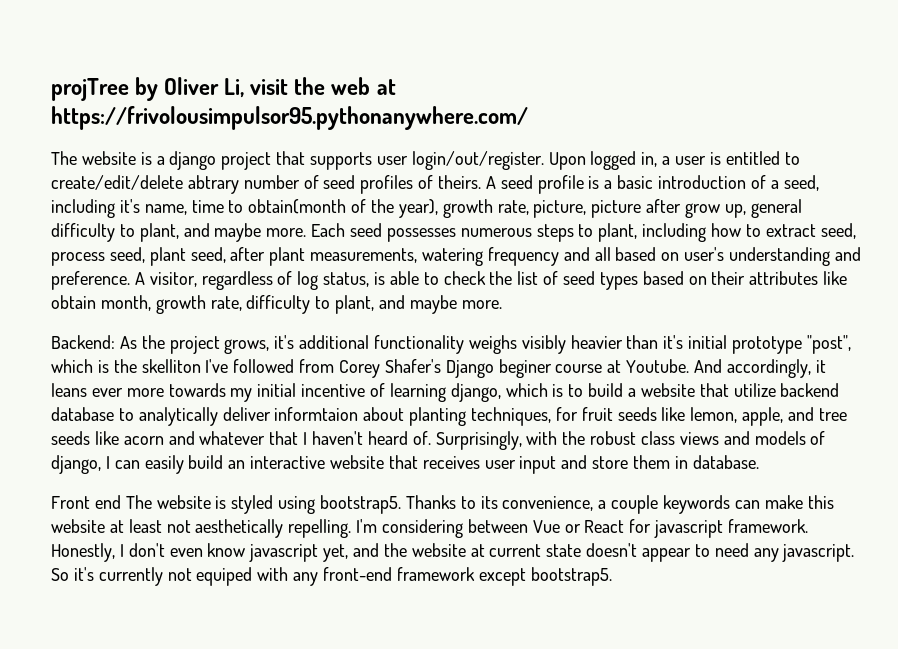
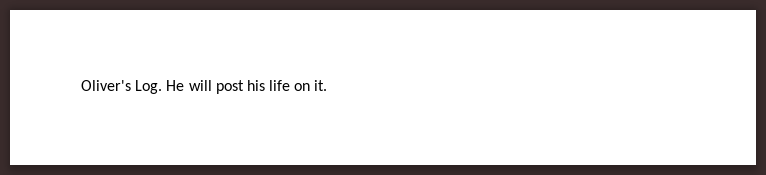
[51,77,396,101] [51,106,528,130] [51,151,800,170] [51,175,819,194] [51,199,802,218] [51,223,856,242] [51,247,861,266] [51,271,848,290] [51,295,502,314] [51,335,851,354] [51,359,826,378] [51,383,840,402] [51,407,847,426] [51,431,826,450] [51,455,759,474] [51,495,834,514] [51,519,809,538] [51,543,855,562] [51,567,612,586] projTree by Oliver Li, visit the web at https://frivolousimpulsor95.pythonanywhere.com/ // The website is a django project that supports user login/out/register. Upon logged in, a user is entitled to create/edit/delete abtrary number of seed profiles of theirs. A seed profile is a basic introduction of a seed, including it's name, time to obtain(month of the year), growth rate, picture, picture after grow up, general difficulty to plant, and maybe more. Each seed possesses numerous steps to plant, including how to extract seed, process seed, plant seed, after plant measurements, watering frequency and all based on user's understanding and preference. A visitor, regardless of log status, is able to check the list of seed types based on their attributes like obtain month, growth rate, difficulty to plant, and maybe more. // Backend: As the project grows, it's additional functionality weighs visibly heavier than it's initial prototype "post", which is the skelliton I've followed from Corey Shafer's Django beginer course at Youtube. And accordingly, it leans ever more towards my initial incentive of learning django, which is to build a website that utilize backend database to analytically deliver informtaion about planting techniques, for fruit seeds like lemon, apple, and tree seeds like acorn and whatever that I haven't heard of. Surprisingly, with the robust class views and models of django, I can easily build an interactive website that receives user input and store them in database. // Front end The website is styled using bootstrap5. Thanks to its convenience, a couple keywords can make this website at least not aesthetically repelling. I'm considering between Vue or React for javascript framework. Honestly, I don't even know javascript yet, and the website at current state doesn't appear to need any javascript. So it's currently not equiped with any front-end framework except bootstrap5. -> [81,80,328,94] Oliver's Log. He will post his life on it.

